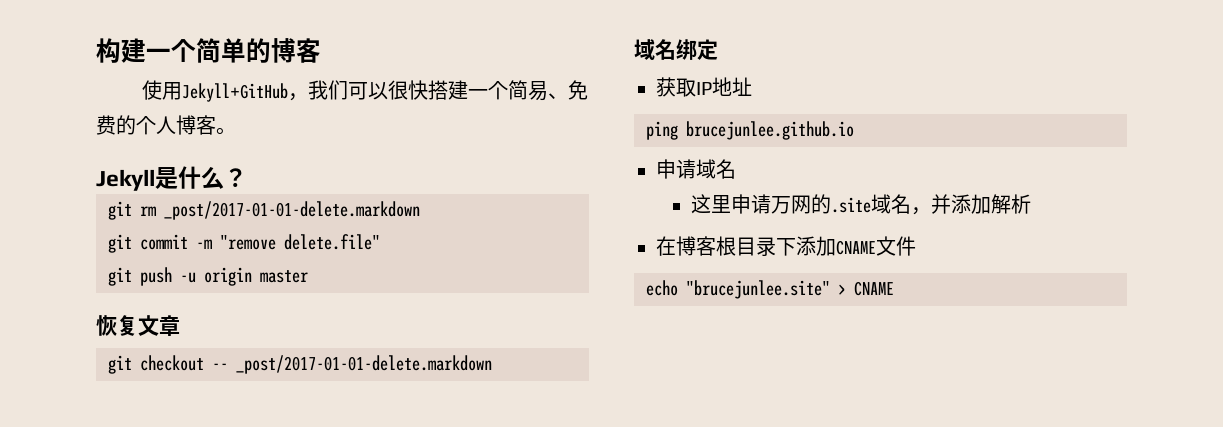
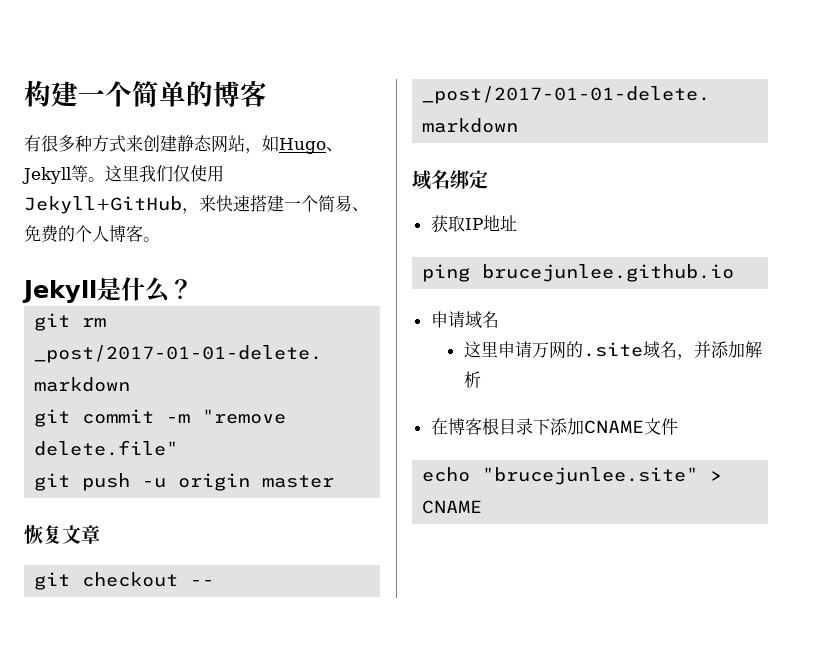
[141,80,428,102] 使用Jekyll+GitHub，我们可以很快 -> [24,135,343,154] [22,165,224,184] [24,195,250,214] 有很多种方式来创建静态网站，如Hugo、Jekyll等。这里我们仅使用Jekyll+GitHub，来快速

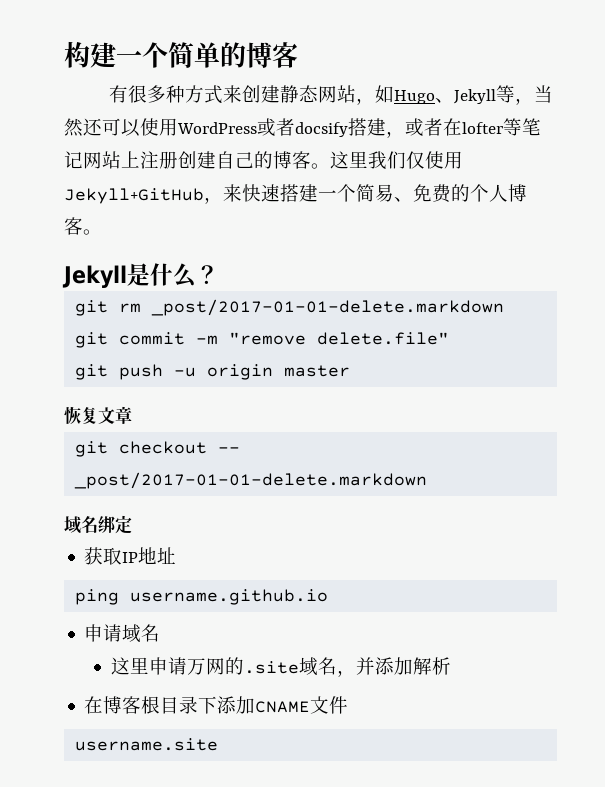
(88, 173) none -> [515,85,554,105] [64,118,541,138] [64,151,311,169] ，当然还可以使用WordPress或者docsify搭建，或者在lofter等笔记网站上注册创建自己的博客
[482,264,735,282] brucejunlee.github.io -> [130,589,329,605] username.github.io
[422,467,723,485] [422,500,483,514] echo "brucejunlee.site" > CNAME -> [75,738,219,751] username.site

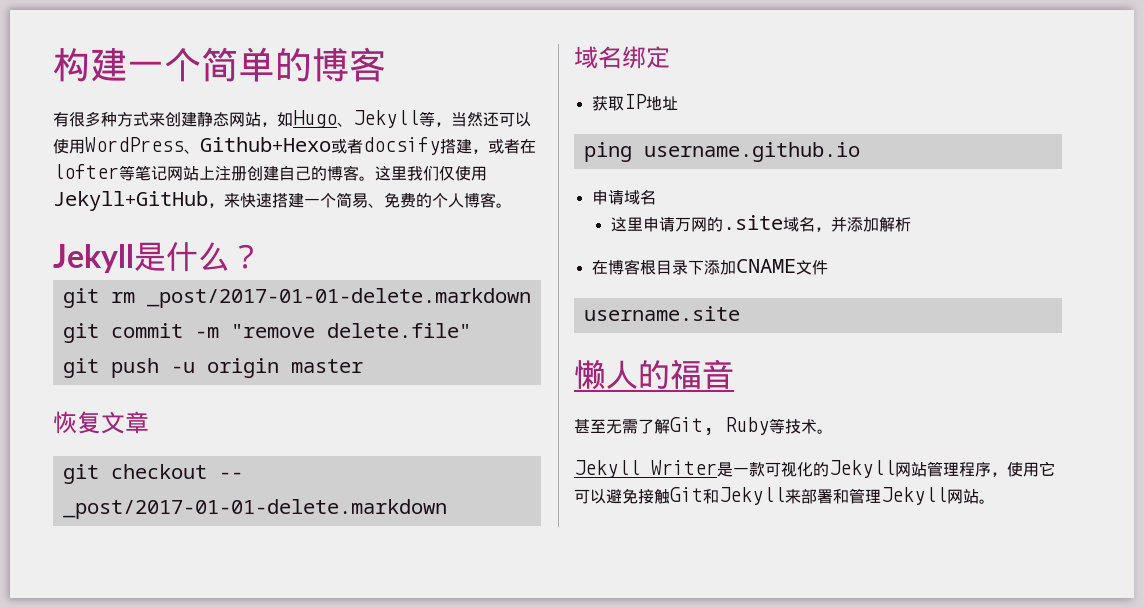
(257, 128) none -> [184,137,331,154] 、Github+Hexo
(219, 744) none -> [574,359,734,390] [574,417,833,435] [574,460,1055,478] [574,487,995,505] // 懒人的福音 // 甚至无需了解Git, Ruby等技术。 // Jekyll Writer是一款可视化的Jekyll网站管理程序，使用它可以避免接触Git和Jekyll来部署和管理Jekyll网站。

